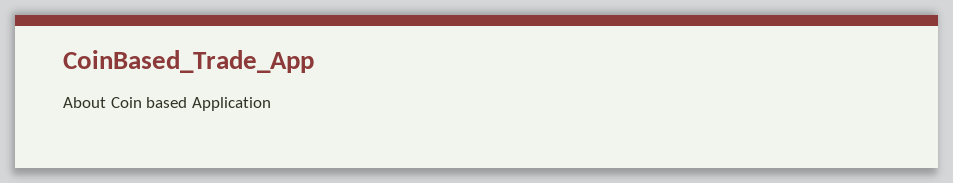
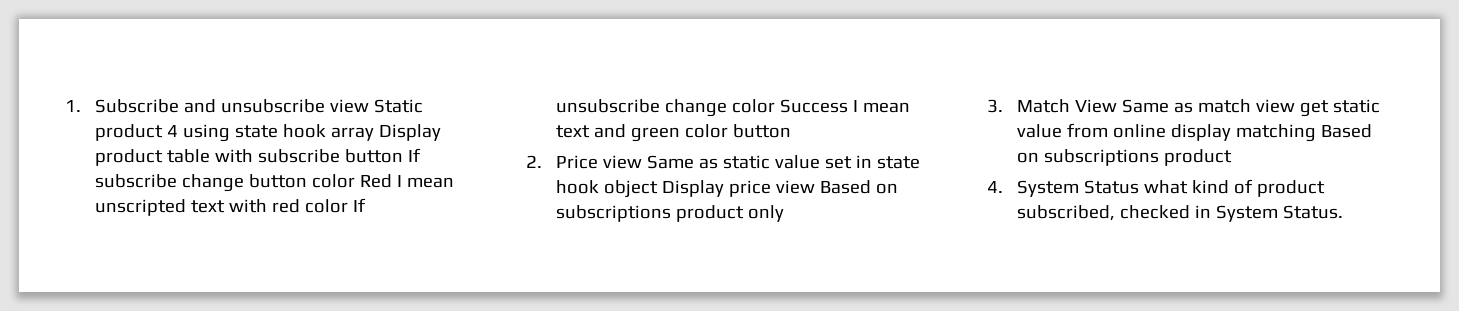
[63,50,314,73] [63,97,271,111] CoinBased_Trade_App // About Coin based Application -> [65,99,424,113] [95,124,442,142] [95,148,422,166] [95,174,455,192] [95,198,367,216] [556,99,911,117] [556,124,792,142] [526,155,921,169] [556,180,899,198] [556,205,785,222] [987,99,1381,117] [1017,123,1373,142] [1017,149,1233,166] [987,179,1326,197] [1017,205,1344,222] 1. Subscribe and unsubscribe view Static product 4 using state hook array Display product table with subscribe button If subscribe change button color Red I mean unscripted text with red color If unsubscribe change color Success I mean text and green color button // 2. Price view Same as static value set in state hook object Display price view Based on subscriptions product only // 3. Match View Same as match view get static value from online display matching Based on subscriptions product // 4. System Status what kind of product subscribed, checked in System Status.

